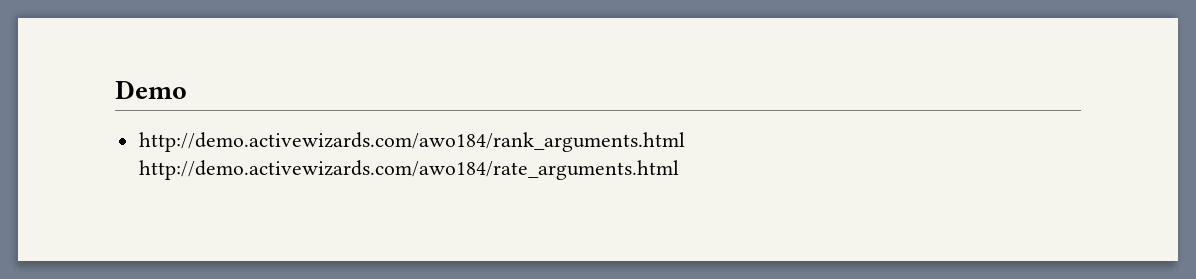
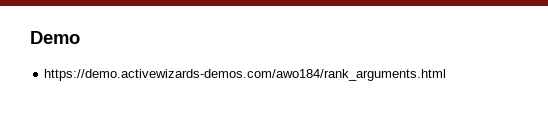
[138,132,685,152] [138,160,679,180] http://demo.activewizards.com/awo184/rank_arguments.html http://demo.activewizards.com/awo184/rate_arguments.html -> [44,69,447,81] https://demo.activewizards-demos.com/awo184/rank_arguments.html

